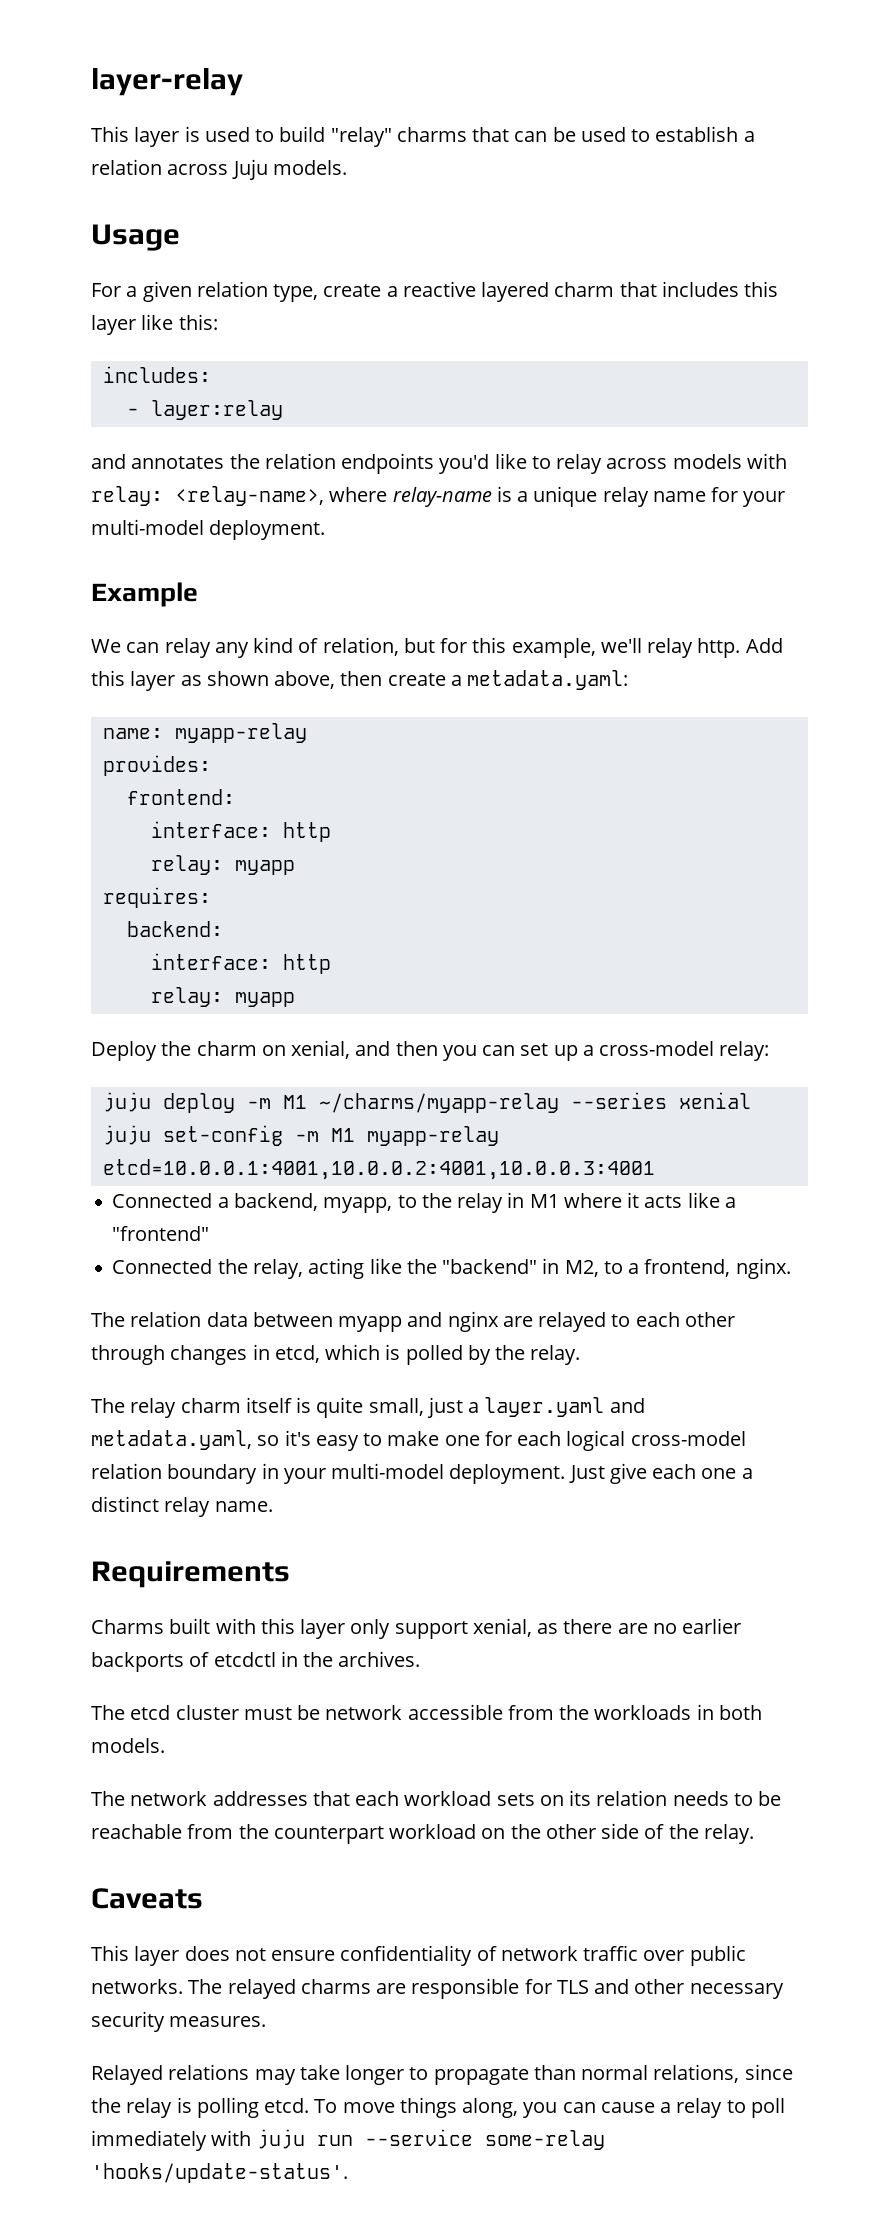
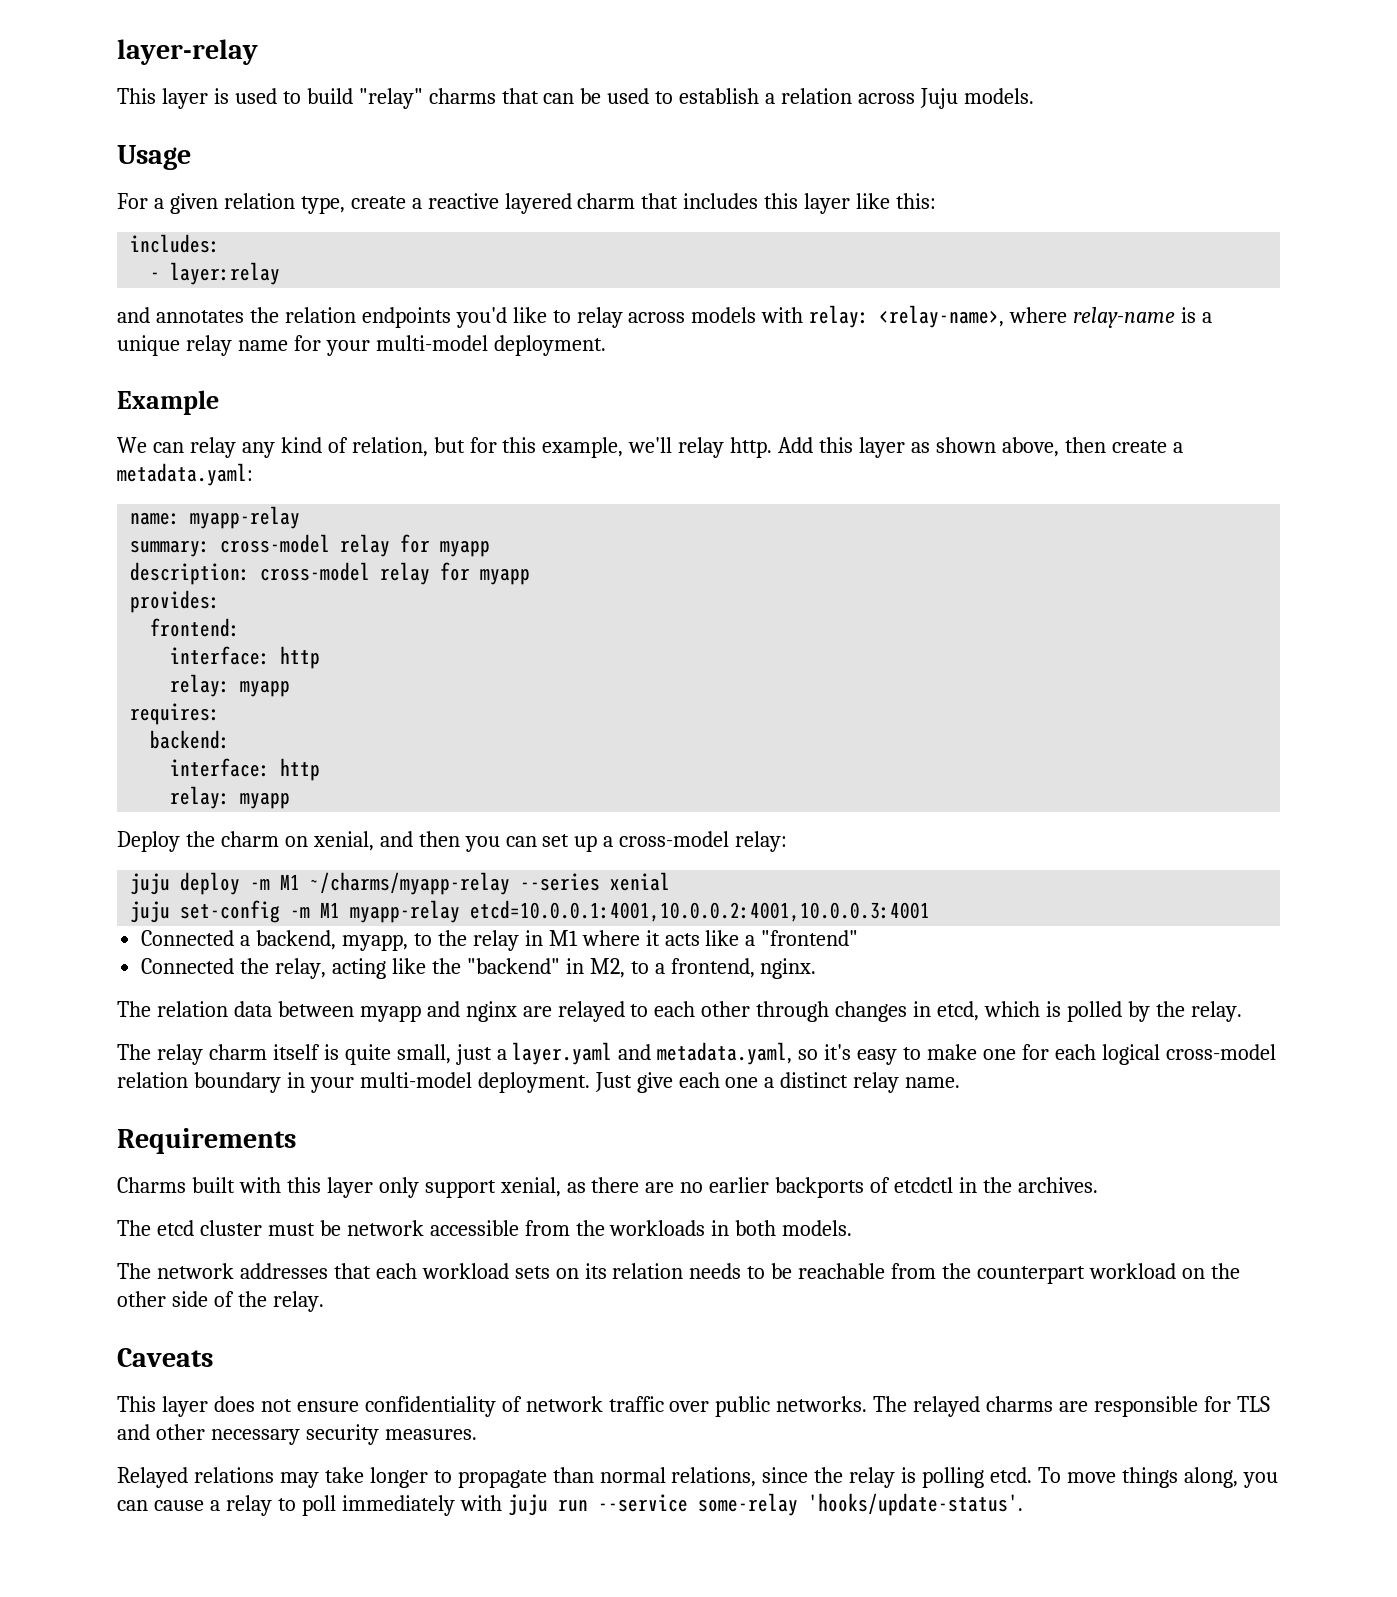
(307, 733) none -> [130,534,491,557] [130,562,531,585] // summary: cross-model relay for myapp // description: cross-model relay for myapp

